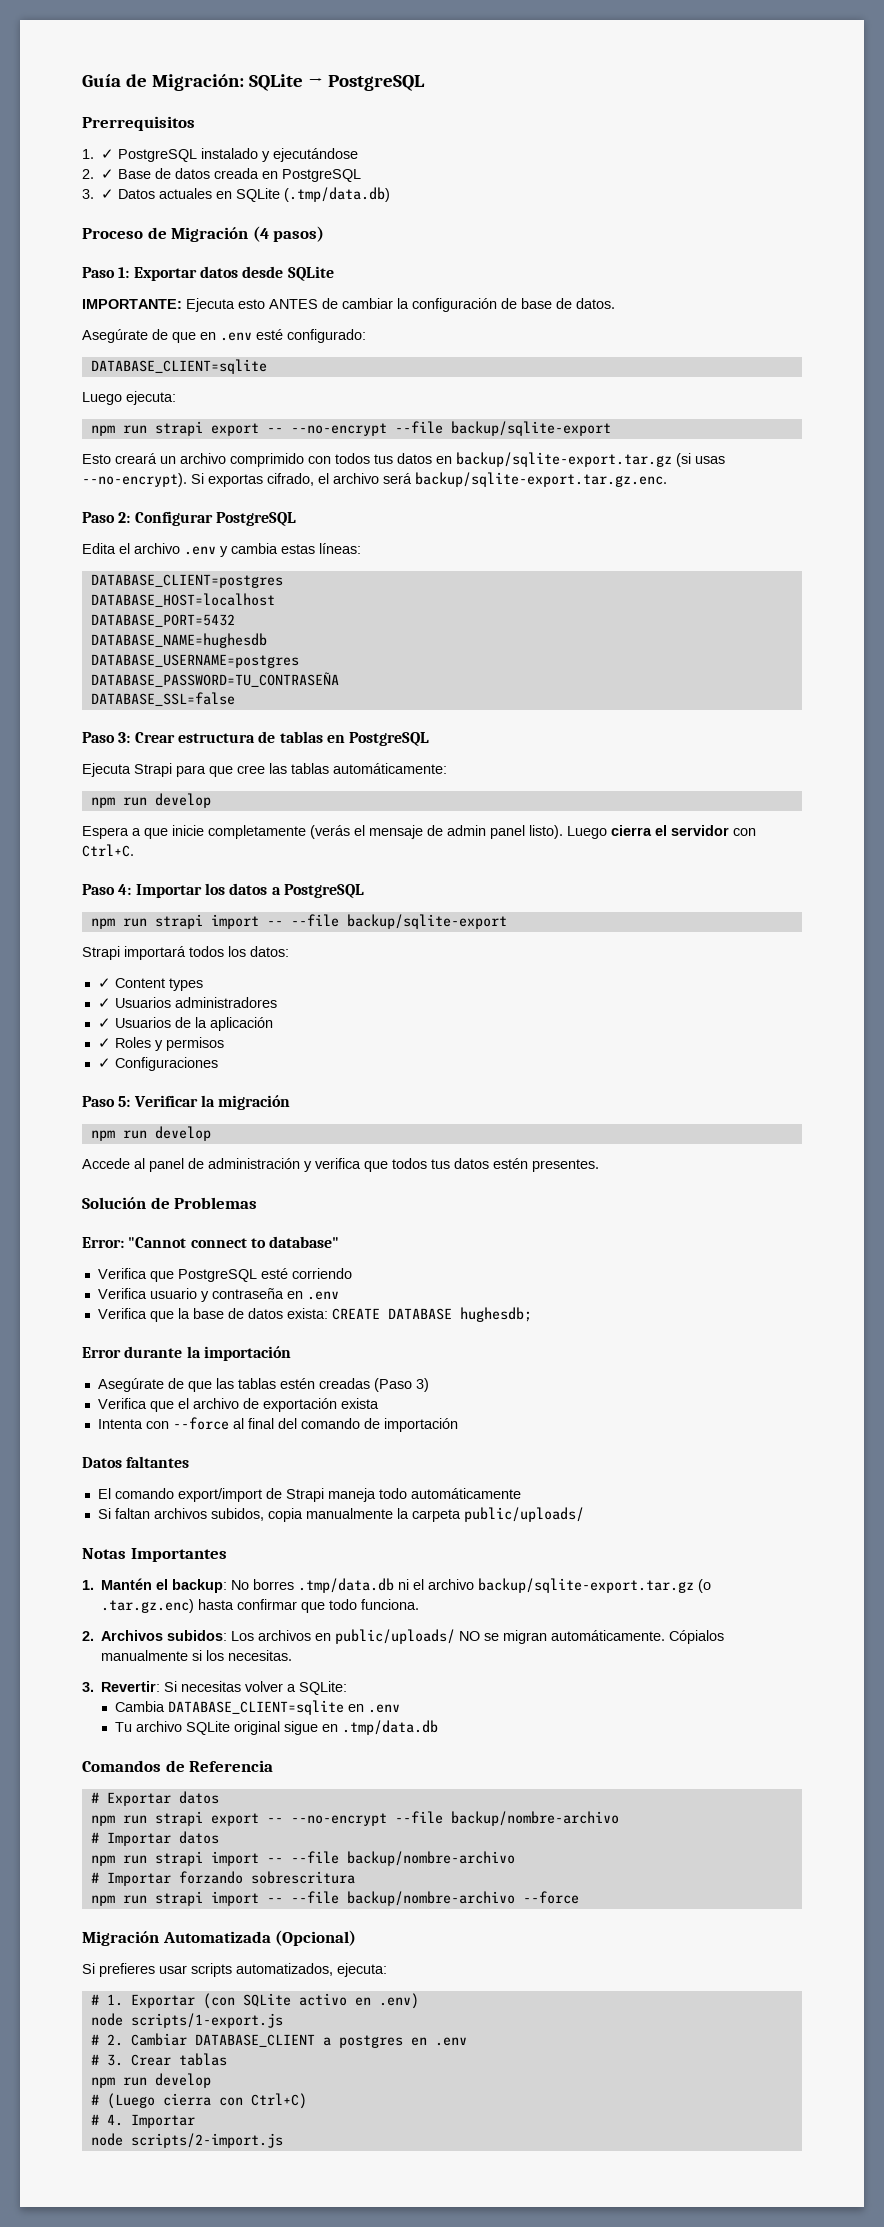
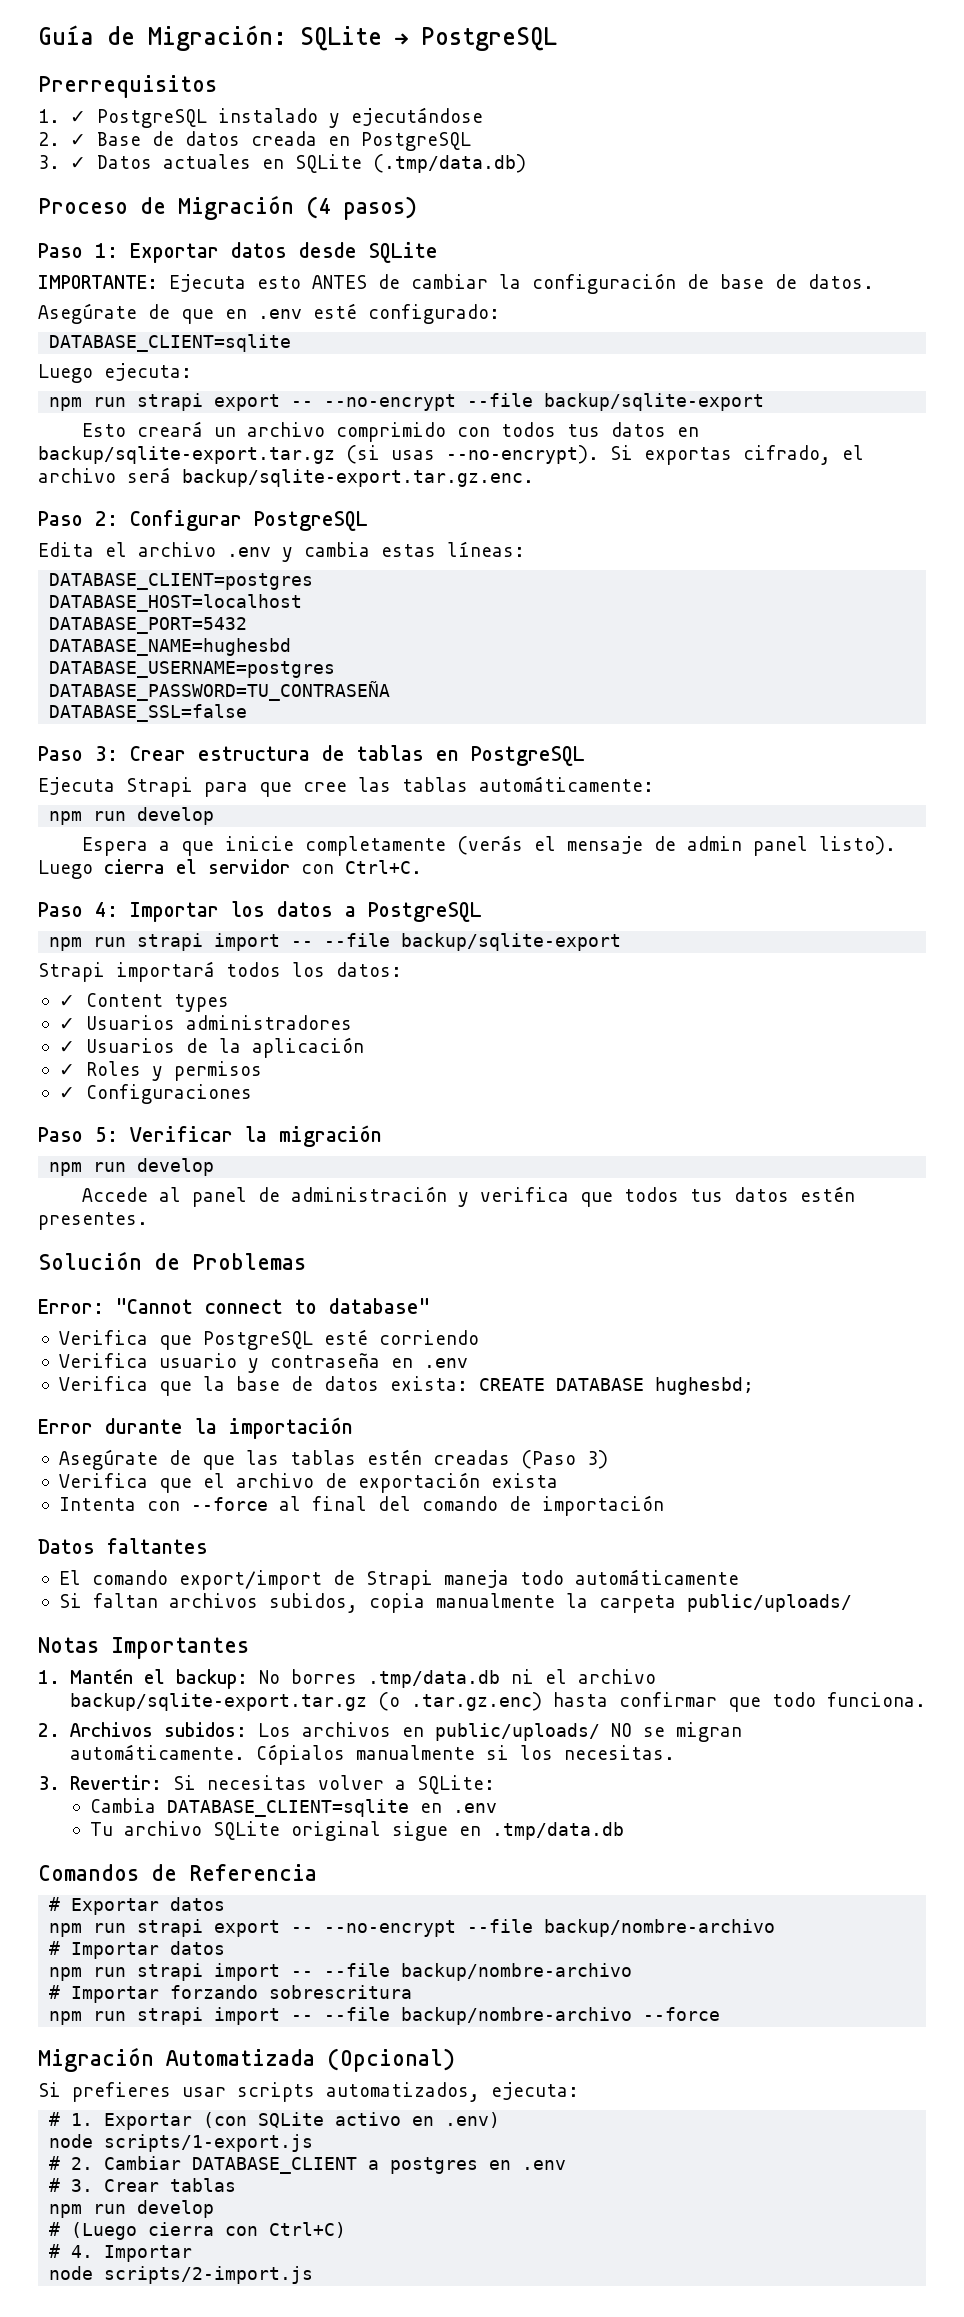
[90,633,267,648] DATABASE_NAME=hughesdb -> [49,638,292,656] DATABASE_NAME=hughesbd
[459,1307,532,1322] hughesdb; -> [654,1377,754,1395] hughesbd;

